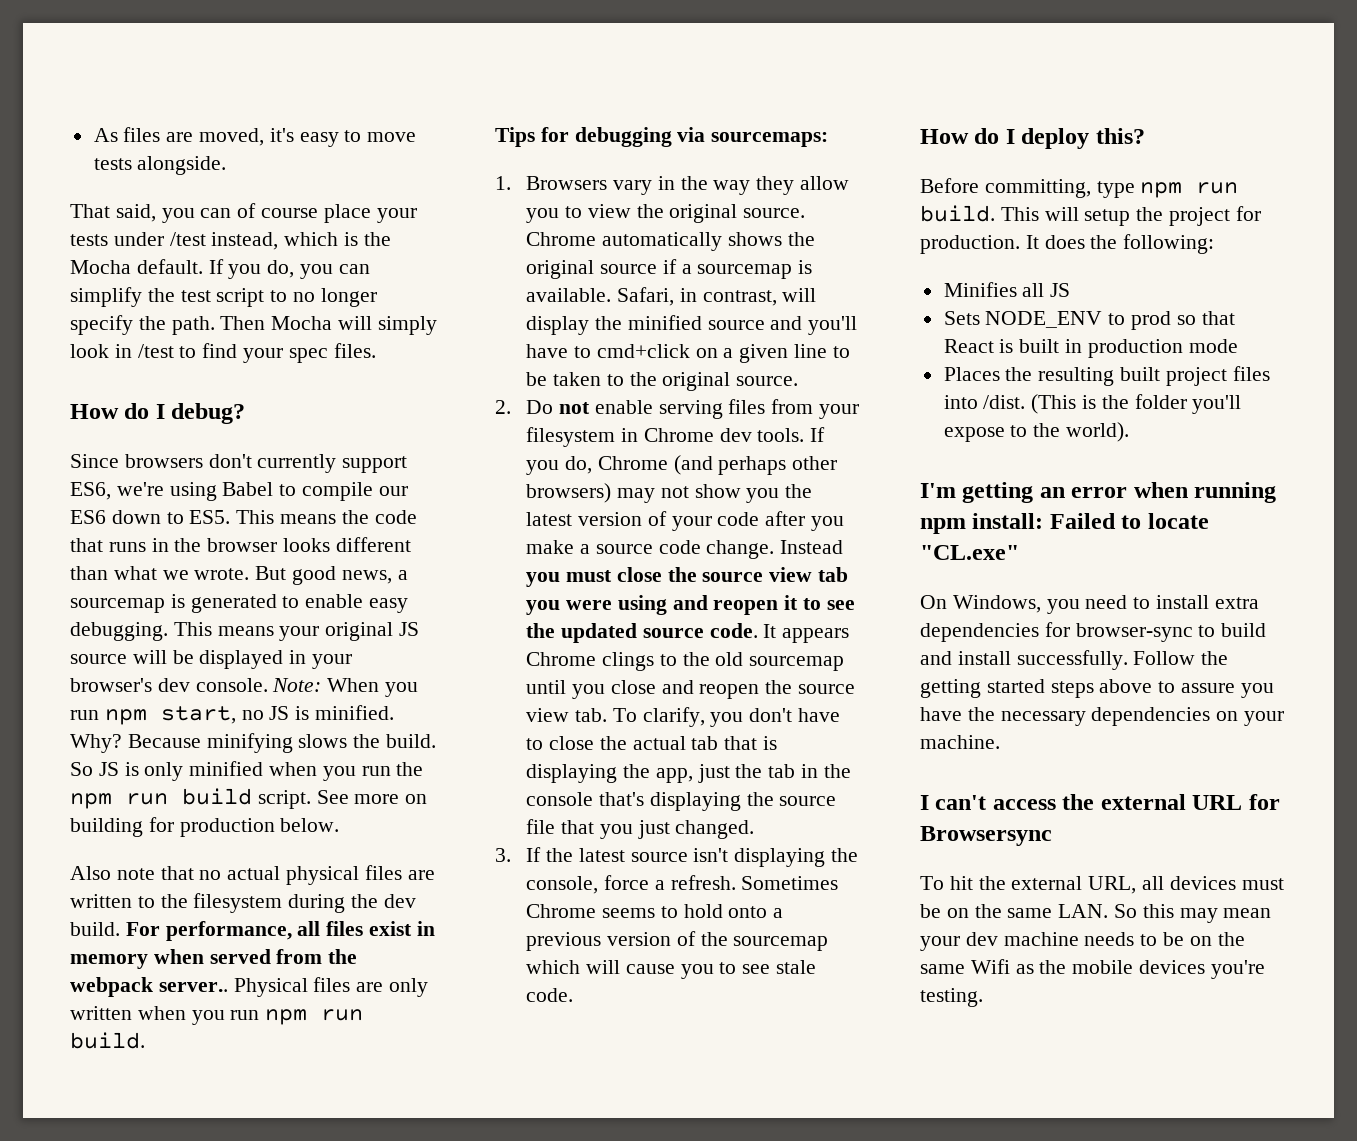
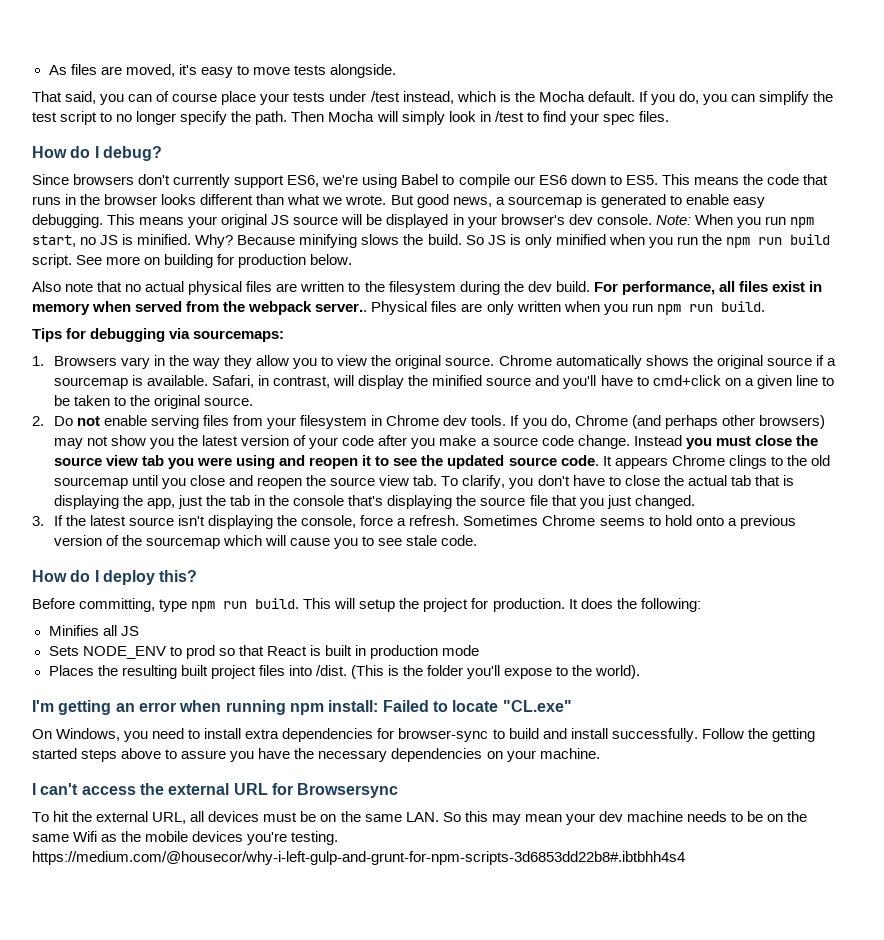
(983, 997) none -> [32,851,685,865] https://medium.com/@housecor/why-i-left-gulp-and-grunt-for-npm-scripts-3d6853dd22b8#.ibtbhh4s4

